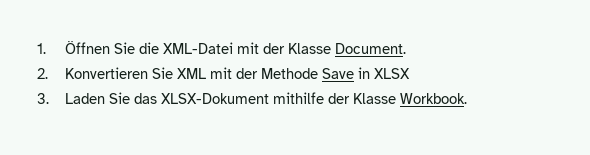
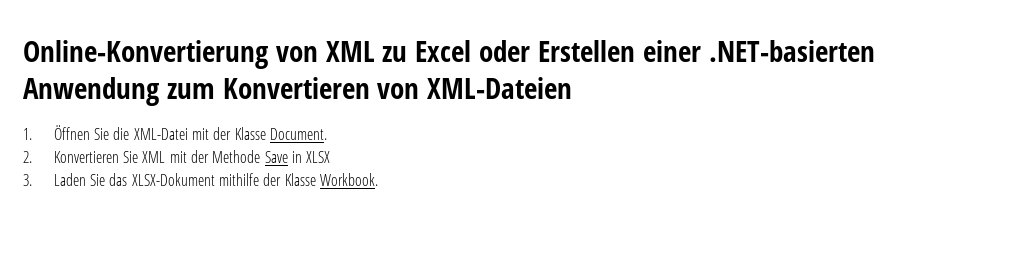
(37, 48) none -> [23,40,875,69] [23,77,573,106] Online-Konvertierung von XML zu Excel oder Erstellen einer .NET-basierten Anwendung zum Konvertieren von XML-Dateien //

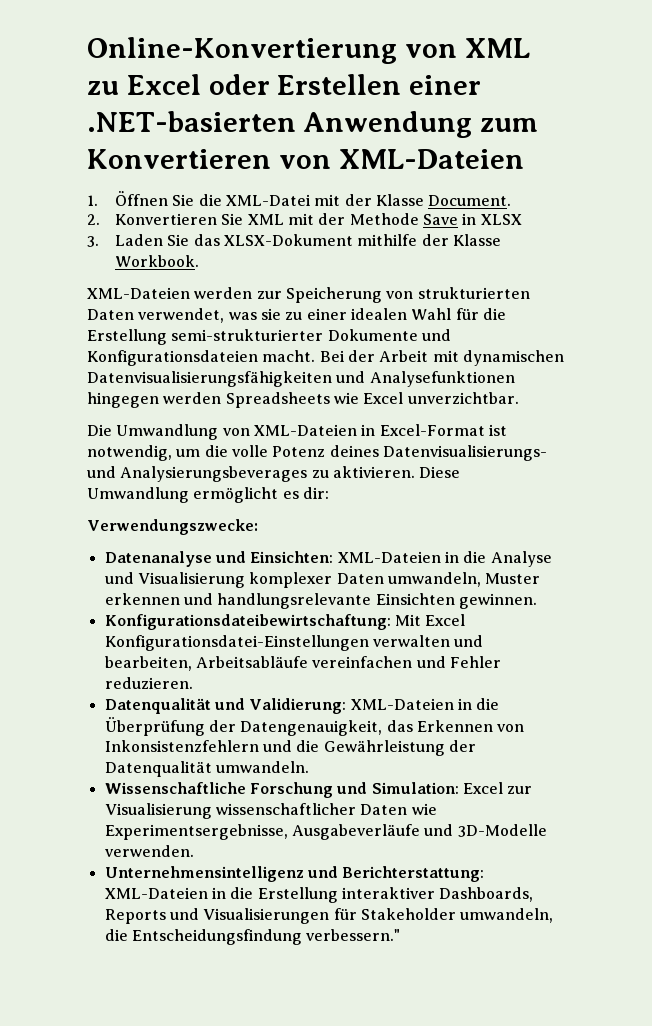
(379, 179) none -> [87,287,530,303] [87,308,506,323] [87,329,451,345] [87,350,564,366] [87,371,515,387] [87,392,519,408] [87,424,507,440] [87,445,547,461] [87,466,461,482] [87,487,329,503] [87,519,258,535] [104,551,552,567] [104,572,541,588] [104,593,537,609] [104,614,466,630] [104,635,484,651] [104,656,501,671] [104,677,193,689] [104,698,500,714] [104,717,525,736] [104,740,476,756] [104,761,309,777] [104,782,533,798] [104,803,437,819] [104,824,547,840] [104,845,194,857] [104,866,485,882] [104,887,534,903] [104,908,554,924] [104,929,401,945] // XML-Dateien werden zur Speicherung von strukturierten Daten verwendet, was sie zu einer idealen Wahl für die Erstellung semi-strukturierter Dokumente und Konfigurationsdateien macht. Bei der Arbeit mit dynamischen Datenvisualisierungsfähigkeiten und Analysefunktionen hingegen werden Spreadsheets wie Excel unverzichtbar. // Die Umwandlung von XML-Dateien in Excel-Format ist notwendig, um die volle Potenz deines Datenvisualisierungs- und Analysierungsbeverages zu aktivieren. Diese Umwandlung ermöglicht es dir: // Verwendungszwecke: // Datenanalyse und Einsichten: XML-Dateien in die Analyse und Visualisierung komplexer Daten umwandeln, Muster erkennen und handlungsrelevante Einsichten gewinnen. // Konfigurationsdateibewirtschaftung: Mit Excel Konfigurationsdatei-Einstellungen verwalten und bearbeiten, Arbeitsabläufe vereinfachen und Fehler reduzieren. // Datenqualität und Validierung: XML-Dateien in die Überprüfung der Datengenauigkeit, das Erkennen von Inkonsistenzfehlern und die Gewährleistung der Datenqualität umwandeln. // Wissenschaftliche Forschung und Simulation: Excel zur Visualisierung wissenschaftlicher Daten wie Experimentsergebnisse, Ausgabeverläufe und 3D-Modelle verwenden. // Unternehmensintelligenz und Berichterstattung: XML-Dateien in die Erstellung interaktiver Dashboards, Reports und Visualisierungen für Stakeholder umwandeln, die Entscheidungsfindung verbessern."

